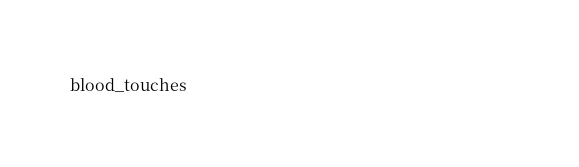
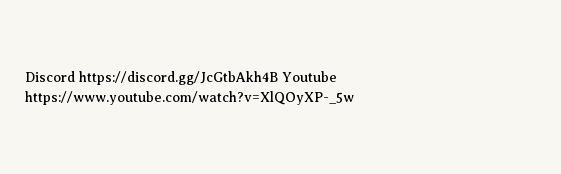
[70,78,187,92] blood_touches -> [25,71,337,85] [25,91,354,105] Discord https://discord.gg/JcGtbAkh4B Youtube https://www.youtube.com/watch?v=XlQOyXP-_5w

